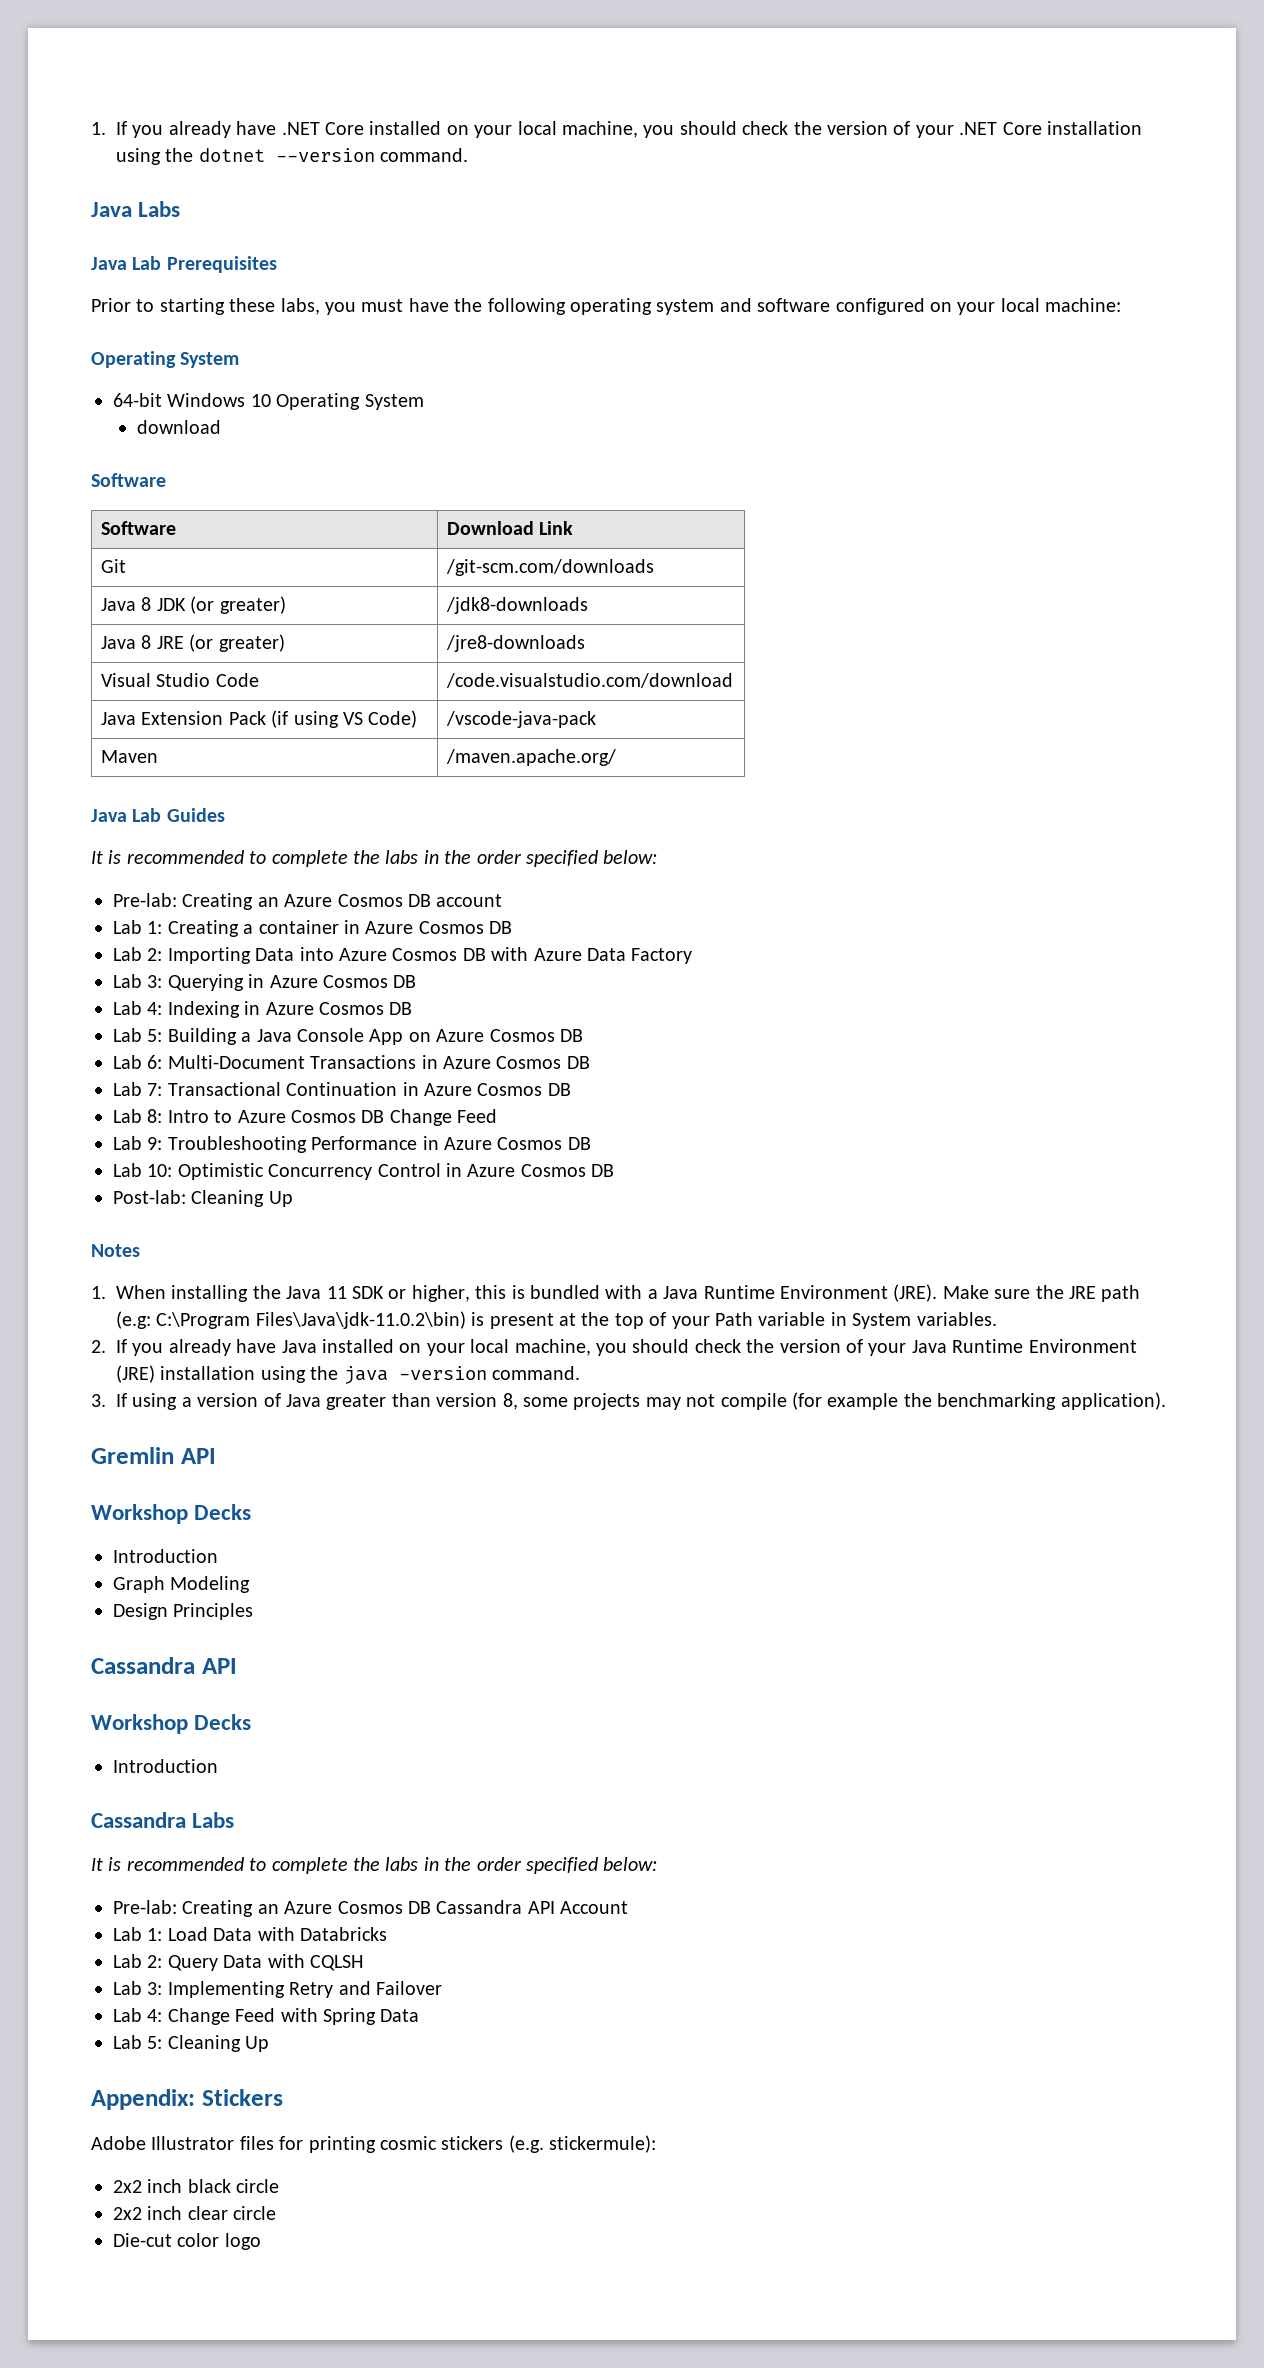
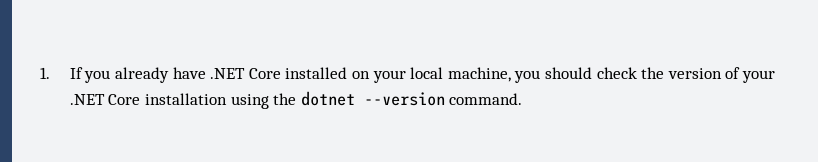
[91,201,181,217] [91,256,277,273] [91,298,1122,315] [91,351,240,368] [113,393,424,410] [136,420,221,434] [91,473,166,487] [100,521,176,535] [446,521,574,535] [100,559,126,573] [445,559,654,576] [100,596,286,614] [445,597,588,614] [100,634,285,652] [445,635,585,652] [100,673,259,687] [445,673,733,688] [100,710,418,728] [445,711,596,728] [100,750,158,763] [445,749,616,766] [91,808,225,822] [91,850,658,867] [113,893,503,910] [113,920,513,937] [113,947,693,964] [113,974,417,991] [113,1001,413,1018] [113,1028,583,1045] [113,1055,590,1069] [113,1082,571,1096] [113,1109,498,1126] [113,1136,591,1153] [113,1163,615,1180] [113,1190,293,1207] [91,1244,140,1257] [91,1284,1141,1302] [116,1311,997,1329] [91,1339,1137,1356] [116,1365,580,1384] [91,1392,1166,1410] [91,1447,216,1464] [91,1504,252,1524] [113,1549,218,1563] [113,1576,251,1593] [113,1603,254,1620] [91,1657,237,1674] [91,1714,252,1734] [113,1759,218,1773] [91,1812,235,1828] [91,1857,658,1874] [113,1900,629,1917] [113,1927,387,1941] [113,1954,363,1971] [113,1981,442,1998] [113,2008,420,2025] [113,2035,270,2052] [91,2089,283,2110] [91,2135,657,2153] [113,2179,280,2193] [113,2206,277,2220] [113,2233,261,2250] // Java Labs // Java Lab Prerequisites // Prior to starting these labs, you must have the following operating system and software configured on your local machine: // Operating System // 64-bit Windows 10 Operating System // download // Software // Software | Download Link // Git | /git-scm.com/downloads // Java 8 JDK (or greater) | /jdk8-downloads // Java 8 JRE (or greater) | /jre8-downloads // Visual Studio Code | /code.visualstudio.com/download // Java Extension Pack (if using VS Code) | /vscode-java-pack // Maven | /maven.apache.org/ // Java Lab Guides // It is recommended to complete the labs in the order specified below: // Pre-lab: Creating an Azure Cosmos DB account // Lab 1: Creating a container in Azure Cosmos DB // Lab 2: Importing Data into Azure Cosmos DB with Azure Data Factory // Lab 3: Querying in Azure Cosmos DB // Lab 4: Indexing in Azure Cosmos DB // Lab 5: Building a Java Console App on Azure Cosmos DB // Lab 6: Multi-Document Transactions in Azure Cosmos DB // Lab 7: Transactional Continuation in Azure Cosmos DB // Lab 8: Intro to Azure Cosmos DB Change Feed // Lab 9: Troubleshooting Performance in Azure Cosmos DB // Lab 10: Optimistic Concurrency Control in Azure Cosmos DB // Post-lab: Cleaning Up // Notes // 1. When installing the Java 11 SDK or higher, this is bundled with a Java Runtime Environment (JRE). Make sure the JRE path (e.g: C:\Program Files\Java\jdk-11.0.2\bin) is present at the top of your Path variable in System variables. // 2. If you already have Java installed on your local machine, you should check the version of your Java Runtime Environment (JRE) installation using the java -version command. // 3. If using a version of Java greater than version 8, some projects may not compile (for example the benchmarking application). // Gremlin API // Workshop Decks // Introduction // Graph Modeling // Design Principles // Cassandra API // Workshop Decks // Introduction // Cassandra Labs // It is recommended to complete the labs in the order specified below: // Pre-lab: Creating an Azure Cosmos DB Cassandra API Account // Lab 1: Load Data with Databricks // Lab 2: Query Data with CQLSH // Lab 3: Implementing Retry and Failover // Lab 4: Change Feed with Spring Data // Lab 5: Cleaning Up // Appendix: Stickers // Adobe Illustrator files for printing cosmic stickers (e.g. stickermule): // 2x2 inch black circle // 2x2 inch clear circle // Die-cut color logo -> (523, 99) none

